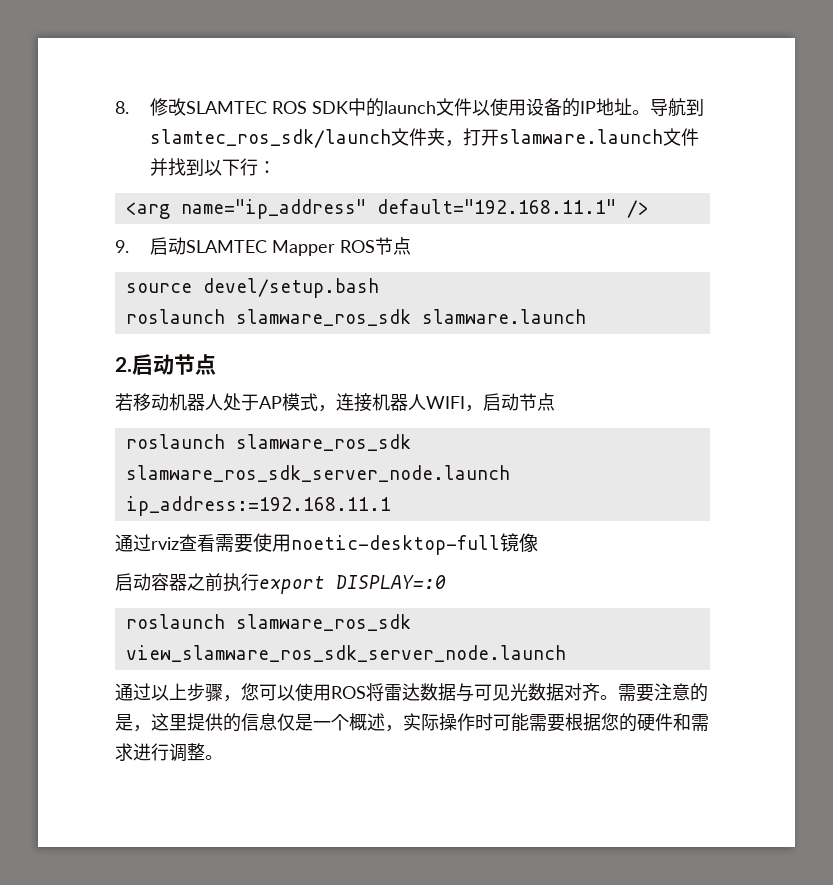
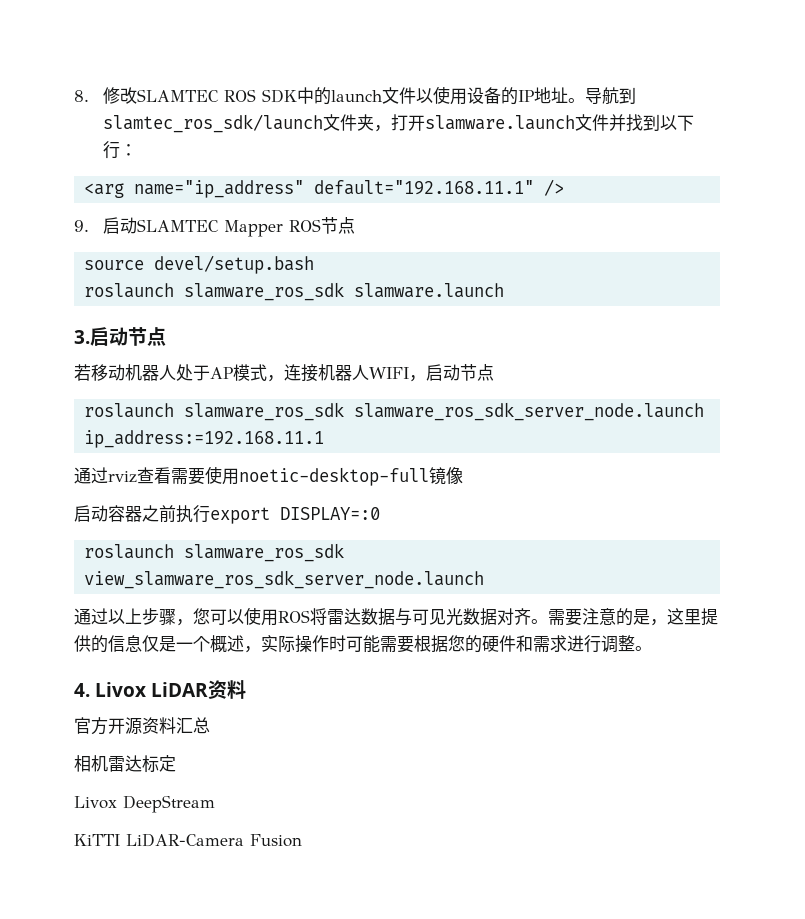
[115,357,132,372] 2. -> [74,330,90,344] 3.
(223, 757) none -> [74,680,247,699] [74,717,210,735] [74,755,176,773] [74,795,215,813] [74,833,302,847] // 4. Livox LiDAR资料 // 官方开源资料汇总 // 相机雷达标定 // Livox DeepStream // KiTTI LiDAR-Camera Fusion

